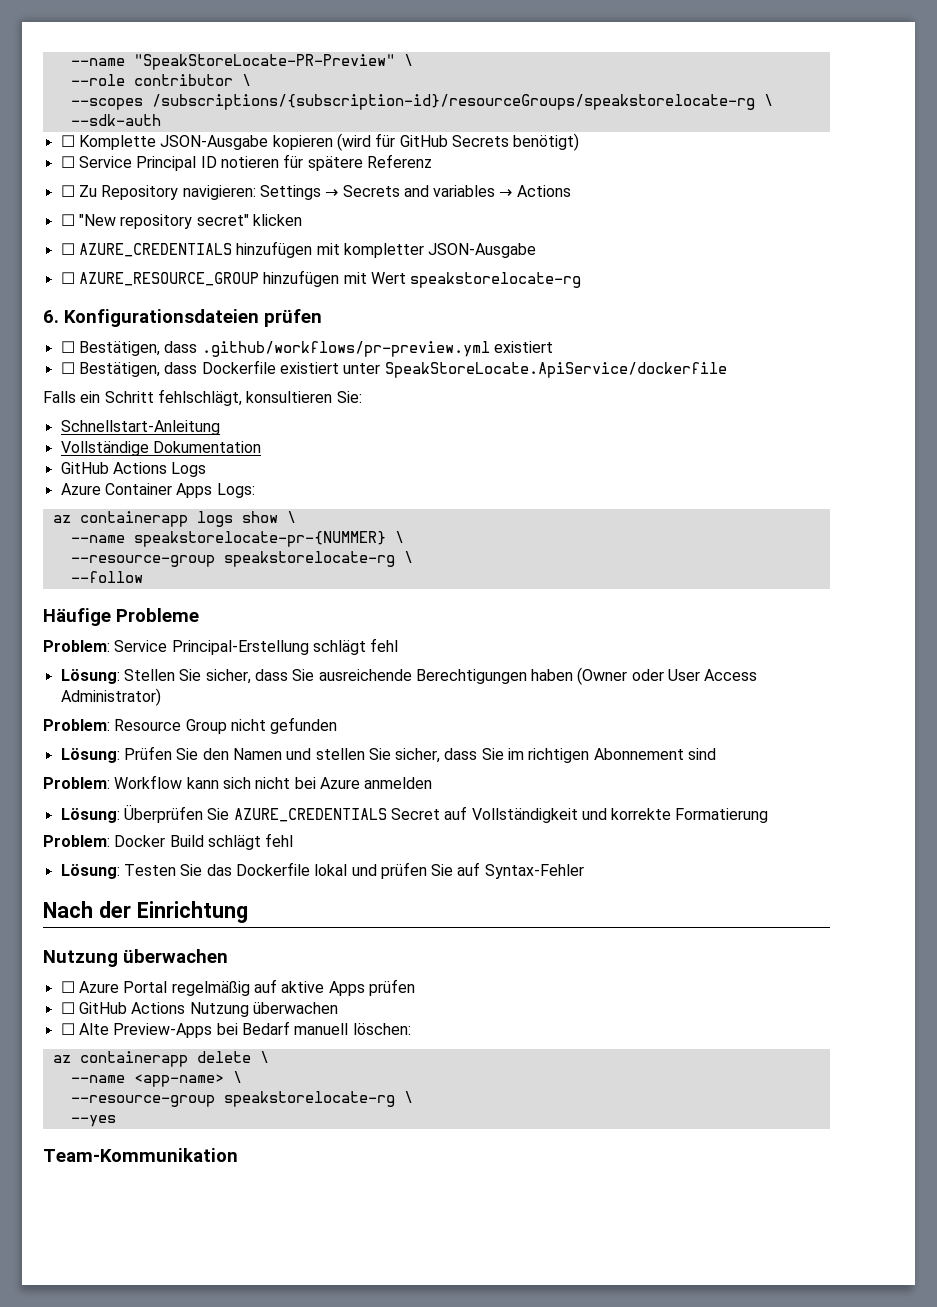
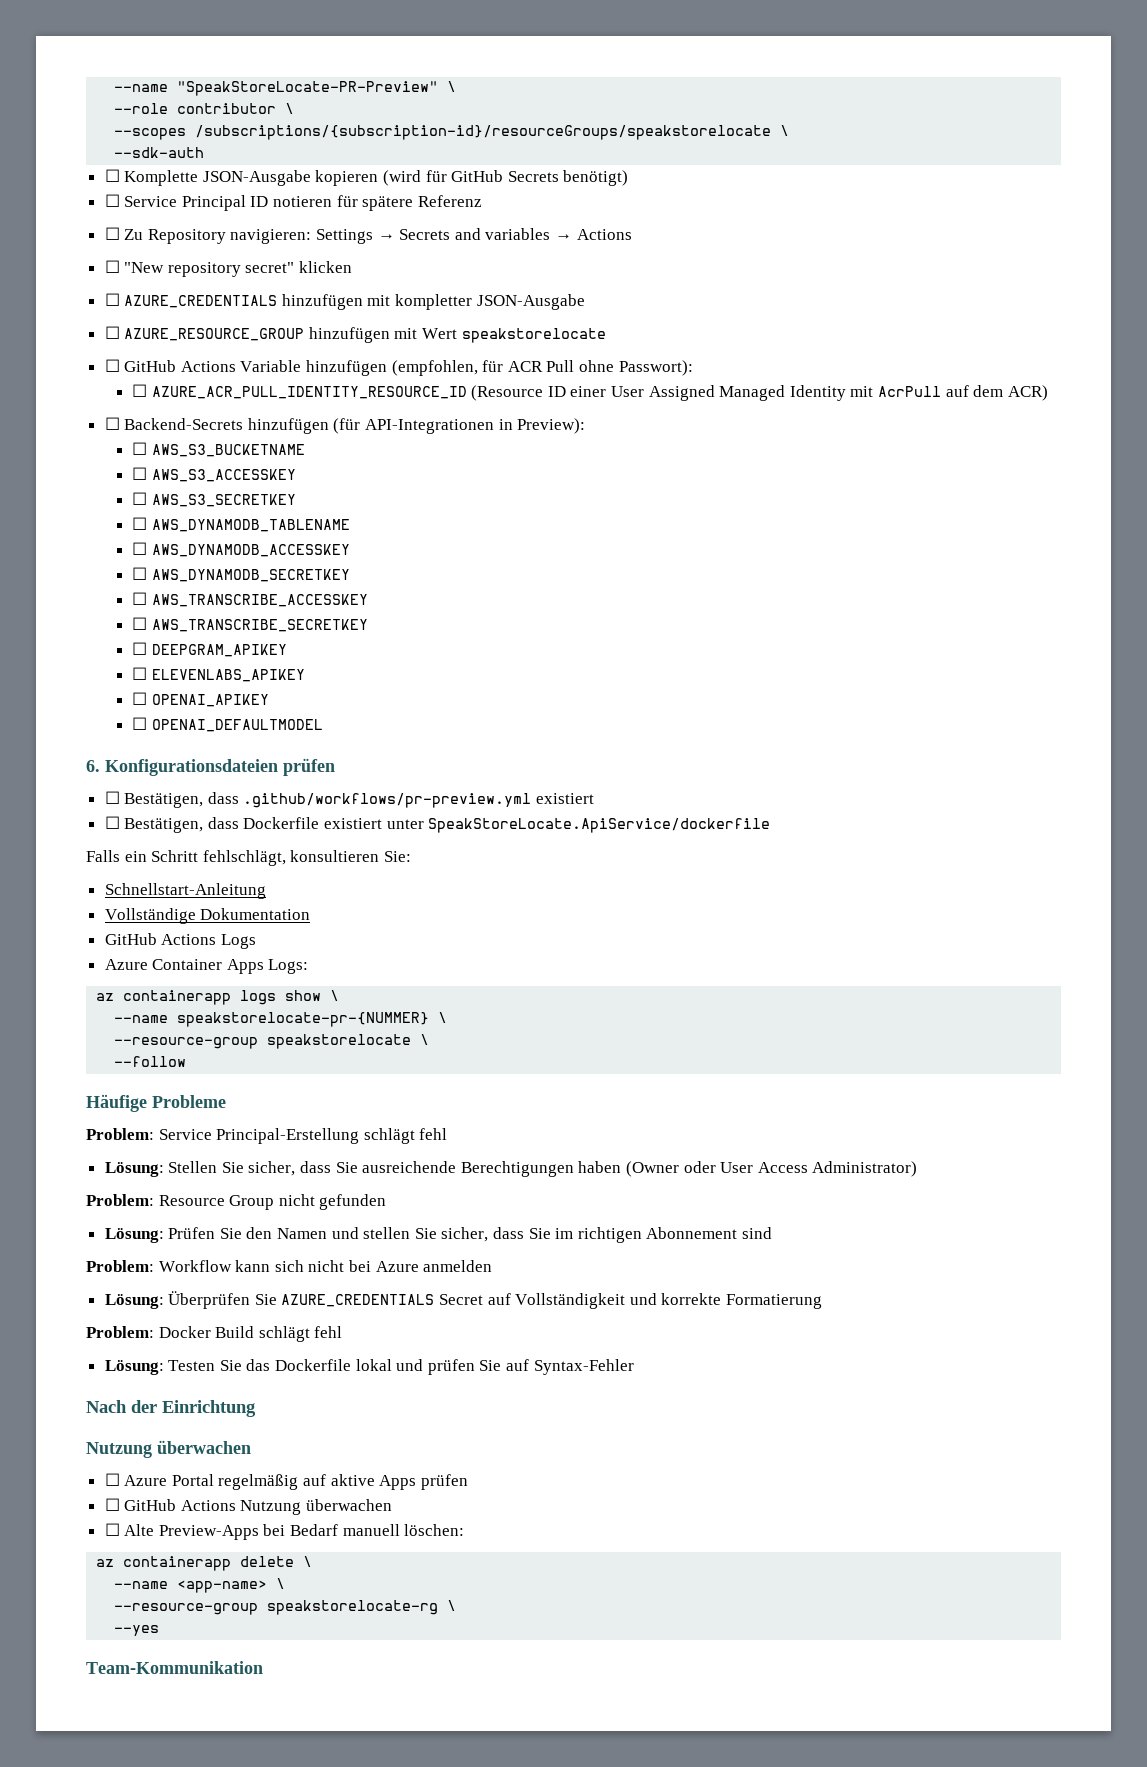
[151,94,755,110] /subscriptions/{subscription-id}/resourceGroups/speakstorelocate-rg -> [195,125,772,140] /subscriptions/{subscription-id}/resourceGroups/speakstorelocate
[410,272,582,288] speakstorelocate-rg -> [461,328,606,343] [104,359,693,376] [132,384,1048,401] [104,417,586,434] [132,442,305,457] [132,467,296,482] [132,492,296,507] [132,517,350,532] [132,542,350,557] [132,567,350,582] [132,592,368,607] [132,617,368,632] [132,642,287,657] [132,667,305,682] [132,692,269,707] [132,717,323,732] speakstorelocate // ☐ GitHub Actions Variable hinzufügen (empfohlen, für ACR Pull ohne Passwort): // ☐ AZURE_ACR_PULL_IDENTITY_RESOURCE_ID (Resource ID einer User Assigned Managed Identity mit AcrPull auf dem ACR) // ☐ Backend-Secrets hinzufügen (für API-Integrationen in Preview): // ☐ AWS_S3_BUCKETNAME // ☐ AWS_S3_ACCESSKEY // ☐ AWS_S3_SECRETKEY // ☐ AWS_DYNAMODB_TABLENAME // ☐ AWS_DYNAMODB_ACCESSKEY // ☐ AWS_DYNAMODB_SECRETKEY // ☐ AWS_TRANSCRIBE_ACCESSKEY // ☐ AWS_TRANSCRIBE_SECRETKEY // ☐ DEEPGRAM_APIKEY // ☐ ELEVENLABS_APIKEY // ☐ OPENAI_APIKEY // ☐ OPENAI_DEFAULTMODEL
[223,551,395,567] speakstorelocate-rg -> [267,1034,412,1049] speakstorelocate

